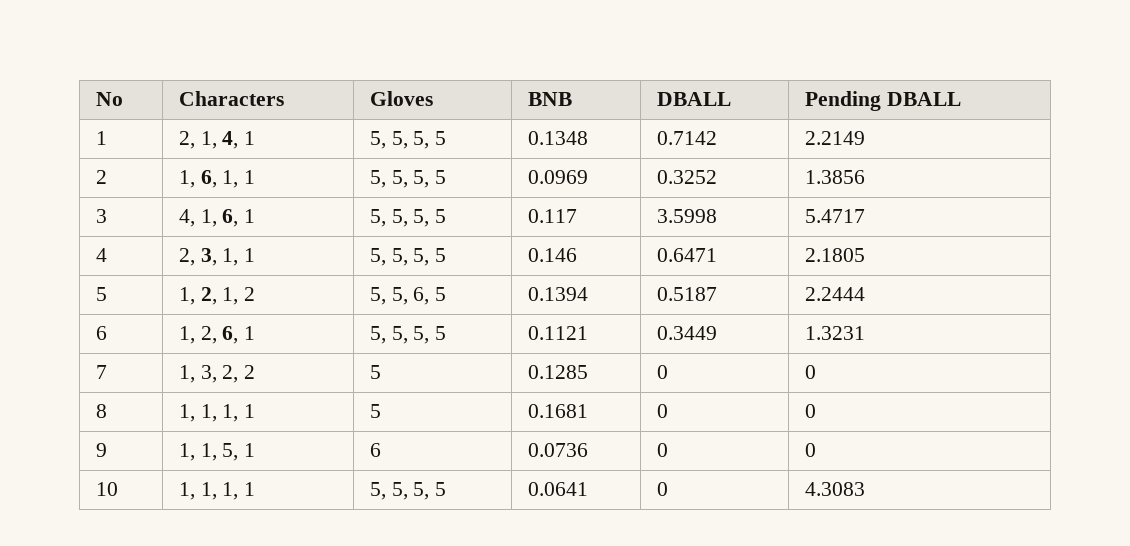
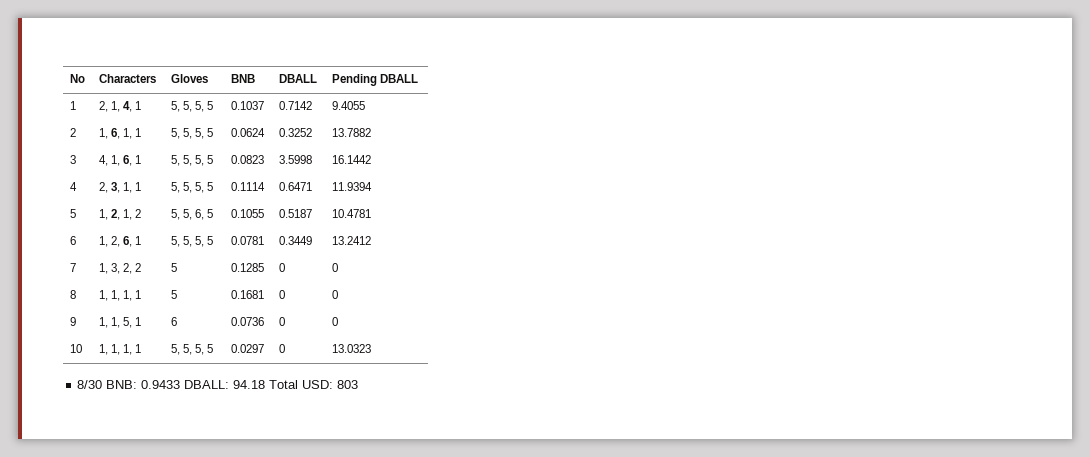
[527,131,588,145] 0.1348 -> [230,101,264,110] 0.1037
[804,131,865,145] 2.2149 -> [331,101,365,110] 9.4055
[527,170,588,184] 0.0969 -> [230,128,265,137] 0.0624
[804,170,865,184] 1.3856 -> [331,128,371,137] 13.7882
[527,209,577,223] 0.117 -> [230,155,264,164] 0.0823
[804,209,865,223] 5.4717 -> [331,155,371,164] 16.1442
[527,248,577,262] 0.146 -> [230,182,265,191] 0.1114
[804,248,865,262] 2.1805 -> [331,182,372,191] 11.9394
[527,287,588,301] 0.1394 -> [230,209,264,218] 0.1055
[804,287,865,301] 2.2444 -> [331,209,371,218] 10.4781
[527,326,588,340] 0.1121 -> [230,236,264,245] 0.0781
[804,326,865,340] 1.3231 -> [331,236,371,245] 13.2412
[527,482,588,496] [656,482,668,496] [804,482,865,496] 0.0641 | 0 | 4.3083 -> [230,344,264,353] [278,344,285,353] [331,344,371,353] [77,380,359,389] 0.0297 | 0 | 13.0323 // 8/30 BNB: 0.9433 DBALL: 94.18 Total USD: 803

